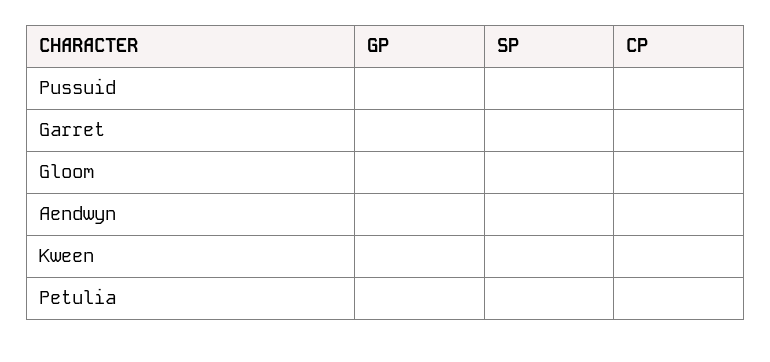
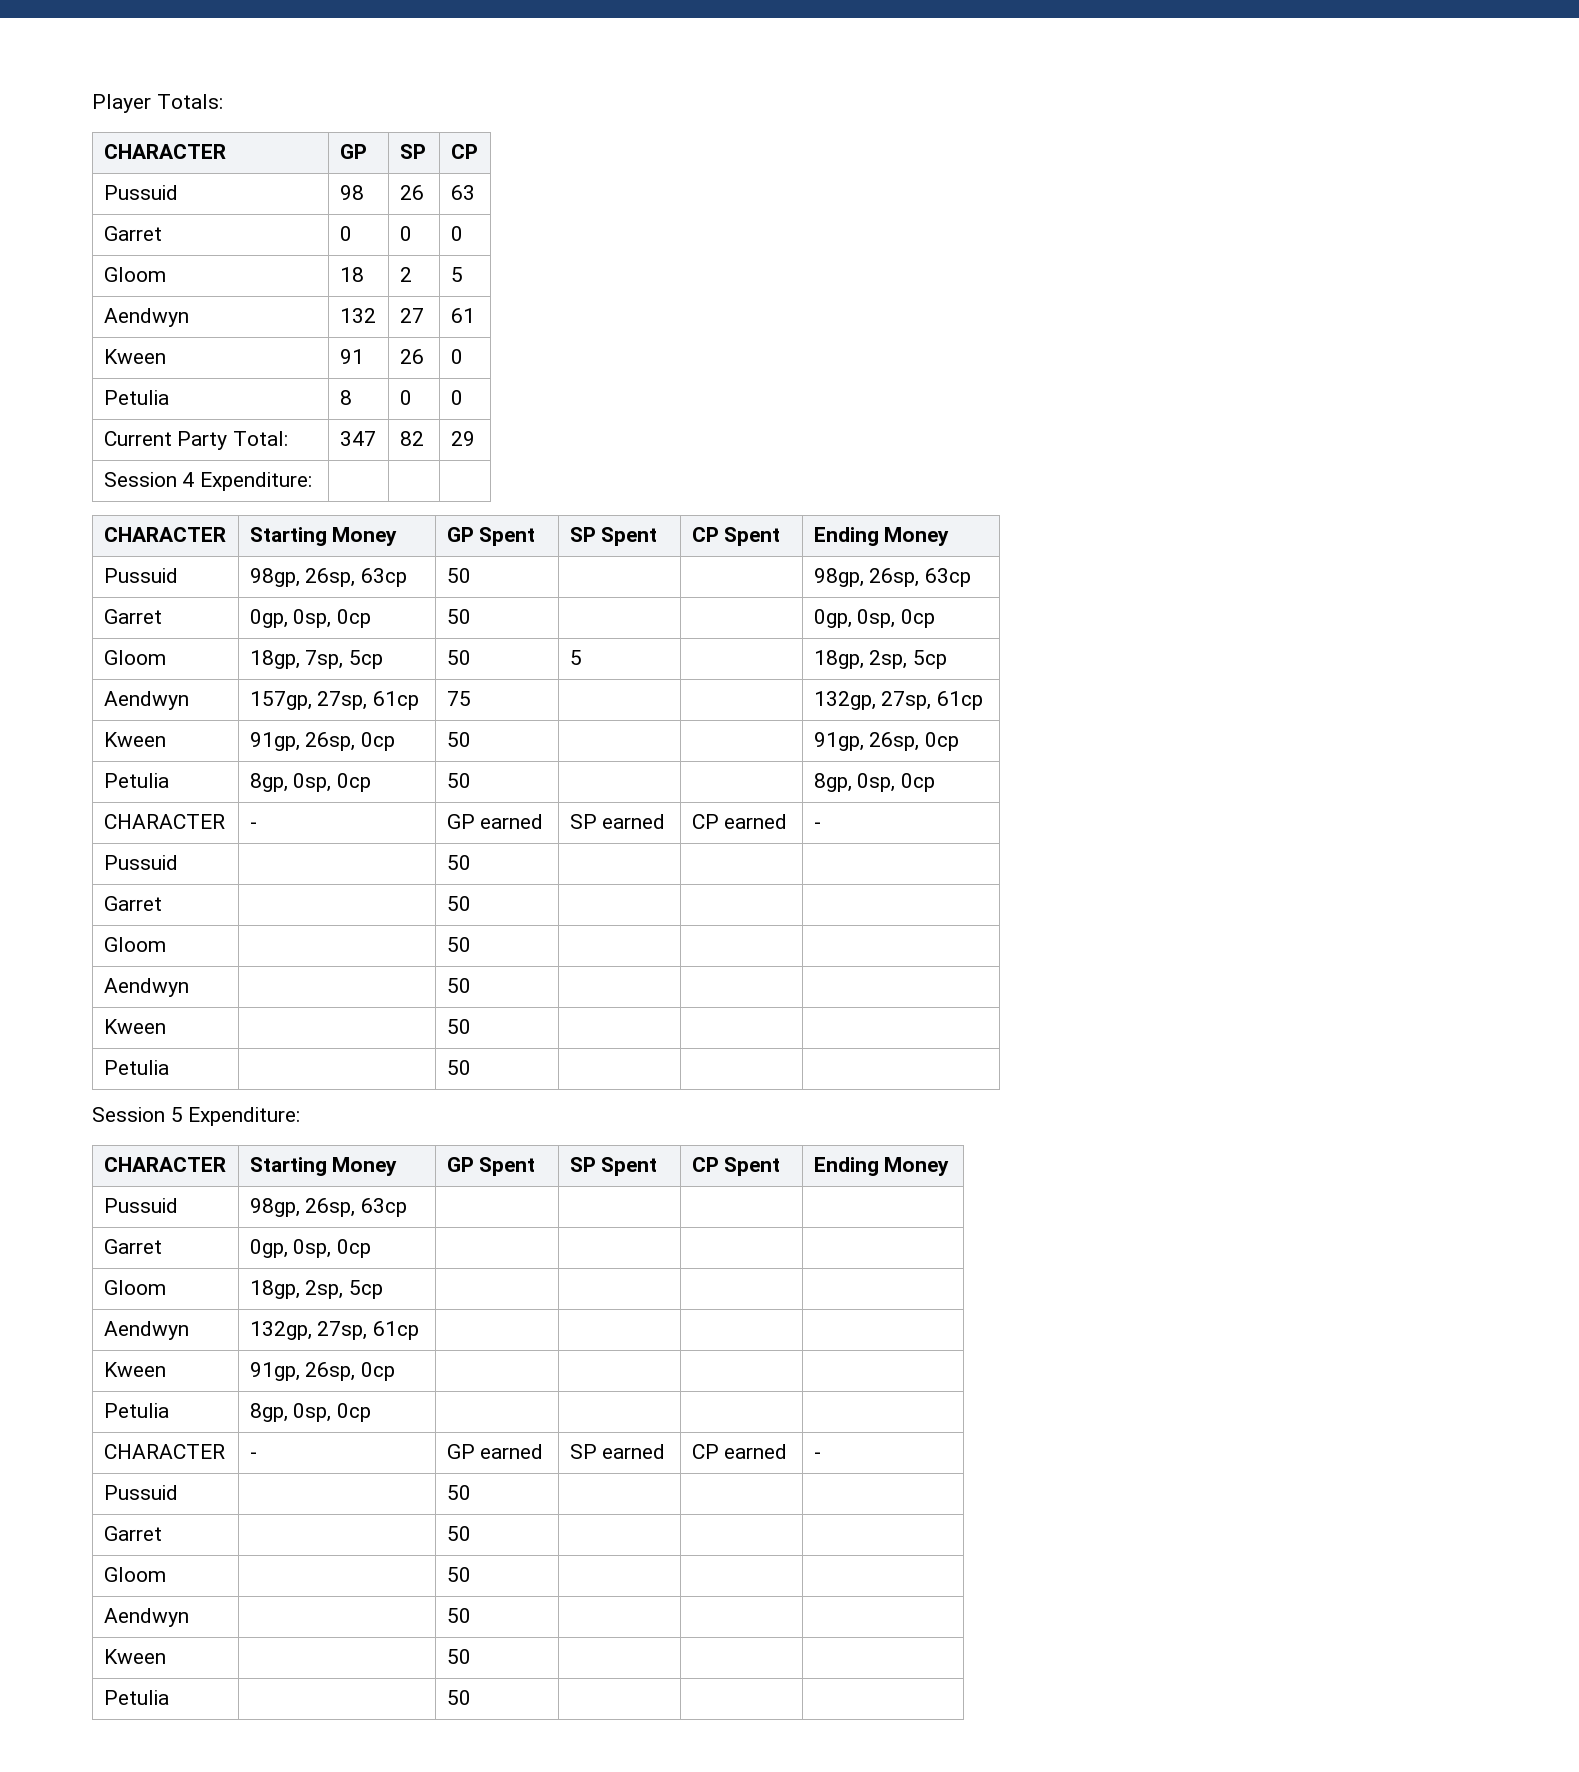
(39, 45) none -> [92,94,223,113] Player Totals: //
[39,122,106,136] [39,164,95,178] [39,206,117,224] [39,249,95,262] [39,288,117,304] | | | // Garret | | | // Gloom | | | // Aendwyn | | | // Kween | | | // Petulia | -> [339,185,364,200] [399,185,424,200] [450,185,475,200] [103,226,162,241] [339,226,352,241] [399,226,412,241] [450,226,463,241] [103,267,166,282] [339,267,364,282] [399,267,412,282] [450,267,463,282] [103,308,189,327] [339,308,376,323] [399,308,424,323] [450,308,475,323] [103,349,166,364] [339,349,364,364] [399,349,424,364] [450,349,463,364] [103,390,169,405] [339,390,352,405] [399,390,412,405] [450,390,463,405] [103,431,289,450] [339,431,376,446] [399,431,424,446] [450,431,475,446] [103,472,313,491] [103,527,226,542] [249,527,398,546] [446,527,536,546] [569,527,658,546] [691,527,781,546] [813,527,950,546] [103,568,178,583] [249,568,408,587] [446,568,471,583] [813,568,972,587] [103,609,162,624] [249,609,372,628] [446,609,471,624] [813,609,936,628] [103,650,166,665] [249,650,384,669] [446,650,471,665] [569,650,582,665] [813,650,948,669] [103,691,189,710] [249,691,420,710] [446,691,471,706] [813,691,984,710] [103,732,166,747] [249,732,396,751] [446,732,471,747] [813,732,960,751] [103,773,169,788] [249,773,372,792] [446,773,471,788] [813,773,936,792] [103,814,225,829] [249,822,257,829] [446,814,544,829] [569,814,666,829] [691,814,788,829] [813,822,821,829] [103,855,178,870] [446,855,471,870] [103,896,162,911] [446,896,471,911] [103,937,166,952] [446,937,471,952] [103,978,189,997] [446,978,471,993] [103,1019,166,1034] [446,1019,471,1034] [103,1060,169,1075] [446,1060,471,1075] [92,1107,301,1126] [103,1157,226,1172] [249,1157,398,1176] [446,1157,536,1176] [569,1157,658,1176] [691,1157,781,1176] [813,1157,950,1176] [103,1198,178,1213] [249,1198,408,1217] [103,1239,162,1254] [249,1239,372,1258] [103,1280,166,1295] [249,1280,384,1299] [103,1321,189,1340] [249,1321,420,1340] [103,1362,166,1377] [249,1362,396,1381] [103,1403,169,1418] [249,1403,372,1422] [103,1444,225,1459] [249,1452,257,1459] [446,1444,544,1459] [569,1444,666,1459] [691,1444,788,1459] [813,1452,821,1459] [103,1485,178,1500] [446,1485,471,1500] [103,1526,162,1541] [446,1526,471,1541] [103,1567,166,1582] [446,1567,471,1582] [103,1608,189,1627] [446,1608,471,1623] [103,1649,166,1664] [446,1649,471,1664] [103,1690,169,1705] [446,1690,471,1705] | 98 | 26 | 63 // Garret | 0 | 0 | 0 // Gloom | 18 | 2 | 5 // Aendwyn | 132 | 27 | 61 // Kween | 91 | 26 | 0 // Petulia | 8 | 0 | 0 // Current Party Total: | 347 | 82 | 29 // Session 4 Expenditure: | | | // CHARACTER | Starting Money | GP Spent | SP Spent | CP Spent | Ending Money // Pussuid | 98gp, 26sp, 63cp | 50 | | | 98gp, 26sp, 63cp // Garret | 0gp, 0sp, 0cp | 50 | | | 0gp, 0sp, 0cp // Gloom | 18gp, 7sp, 5cp | 50 | 5 | | 18gp, 2sp, 5cp // Aendwyn | 157gp, 27sp, 61cp | 75 | | | 132gp, 27sp, 61cp // Kween | 91gp, 26sp, 0cp | 50 | | | 91gp, 26sp, 0cp // Petulia | 8gp, 0sp, 0cp | 50 | | | 8gp, 0sp, 0cp // CHARACTER | - | GP earned | SP earned | CP earned | - // Pussuid | | 50 | | | // Garret | | 50 | | | // Gloom | | 50 | | | // Aendwyn | | 50 | | | // Kween | | 50 | | | // Petulia | | 50 | | | // Session 5 Expenditure: // CHARACTER | Starting Money | GP Spent | SP Spent | CP Spent | Ending Money // Pussuid | 98gp, 26sp, 63cp | | | | // Garret | 0gp, 0sp, 0cp | | | | // Gloom | 18gp, 2sp, 5cp | | | | // Aendwyn | 132gp, 27sp, 61cp | | | | // Kween | 91gp, 26sp, 0cp | | | | // Petulia | 8gp, 0sp, 0cp | | | | // CHARACTER | - | GP earned | SP earned | CP earned | - // Pussuid | | 50 | | | // Garret | | 50 | | | // Gloom | | 50 | | | // Aendwyn | | 50 | | | // Kween | | 50 | | | // Petulia | | 50 |

